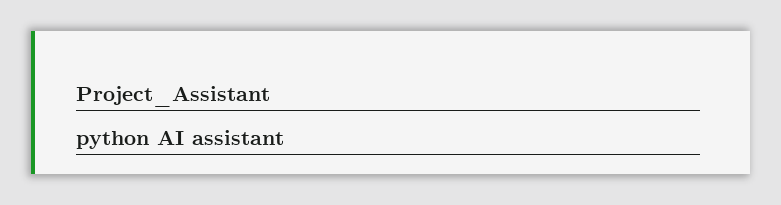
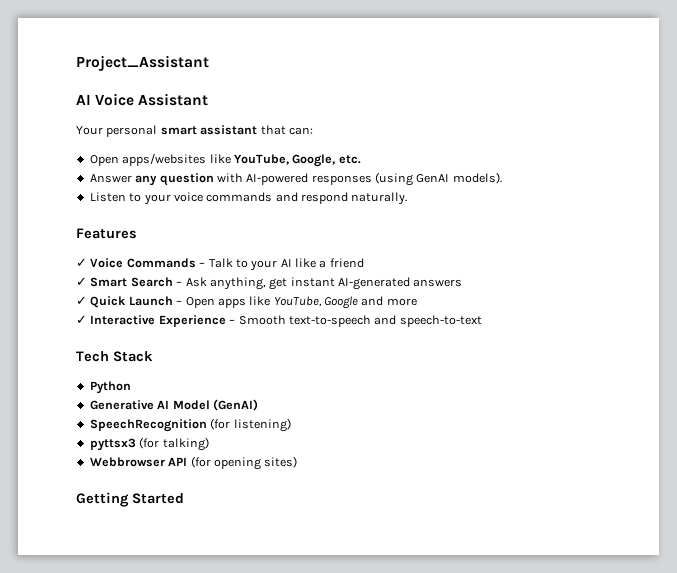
[76,130,284,149] python AI assistant -> [76,93,209,106] [76,125,313,137] [89,153,361,167] [89,172,502,186] [89,192,408,205] [76,228,137,239] [76,258,364,271] [76,277,463,290] [76,296,417,309] [76,315,482,327] [76,351,153,362] [89,381,131,394] [89,399,258,411] [89,418,291,432] [89,437,209,451] [89,456,298,470] [76,492,184,507] AI Voice Assistant // Your personal smart assistant that can: // Open apps/websites like YouTube, Google, etc. // Answer any question with AI-powered responses (using GenAI models). // Listen to your voice commands and respond naturally. // Features // ✓ Voice Commands – Talk to your AI like a friend // ✓ Smart Search – Ask anything, get instant AI-generated answers // ✓ Quick Launch – Open apps like YouTube, Google and more // ✓ Interactive Experience – Smooth text-to-speech and speech-to-text // Tech Stack // Python // Generative AI Model (GenAI) // SpeechRecognition (for listening) // pyttsx3 (for talking) // Webbrowser API (for opening sites) // Getting Started

